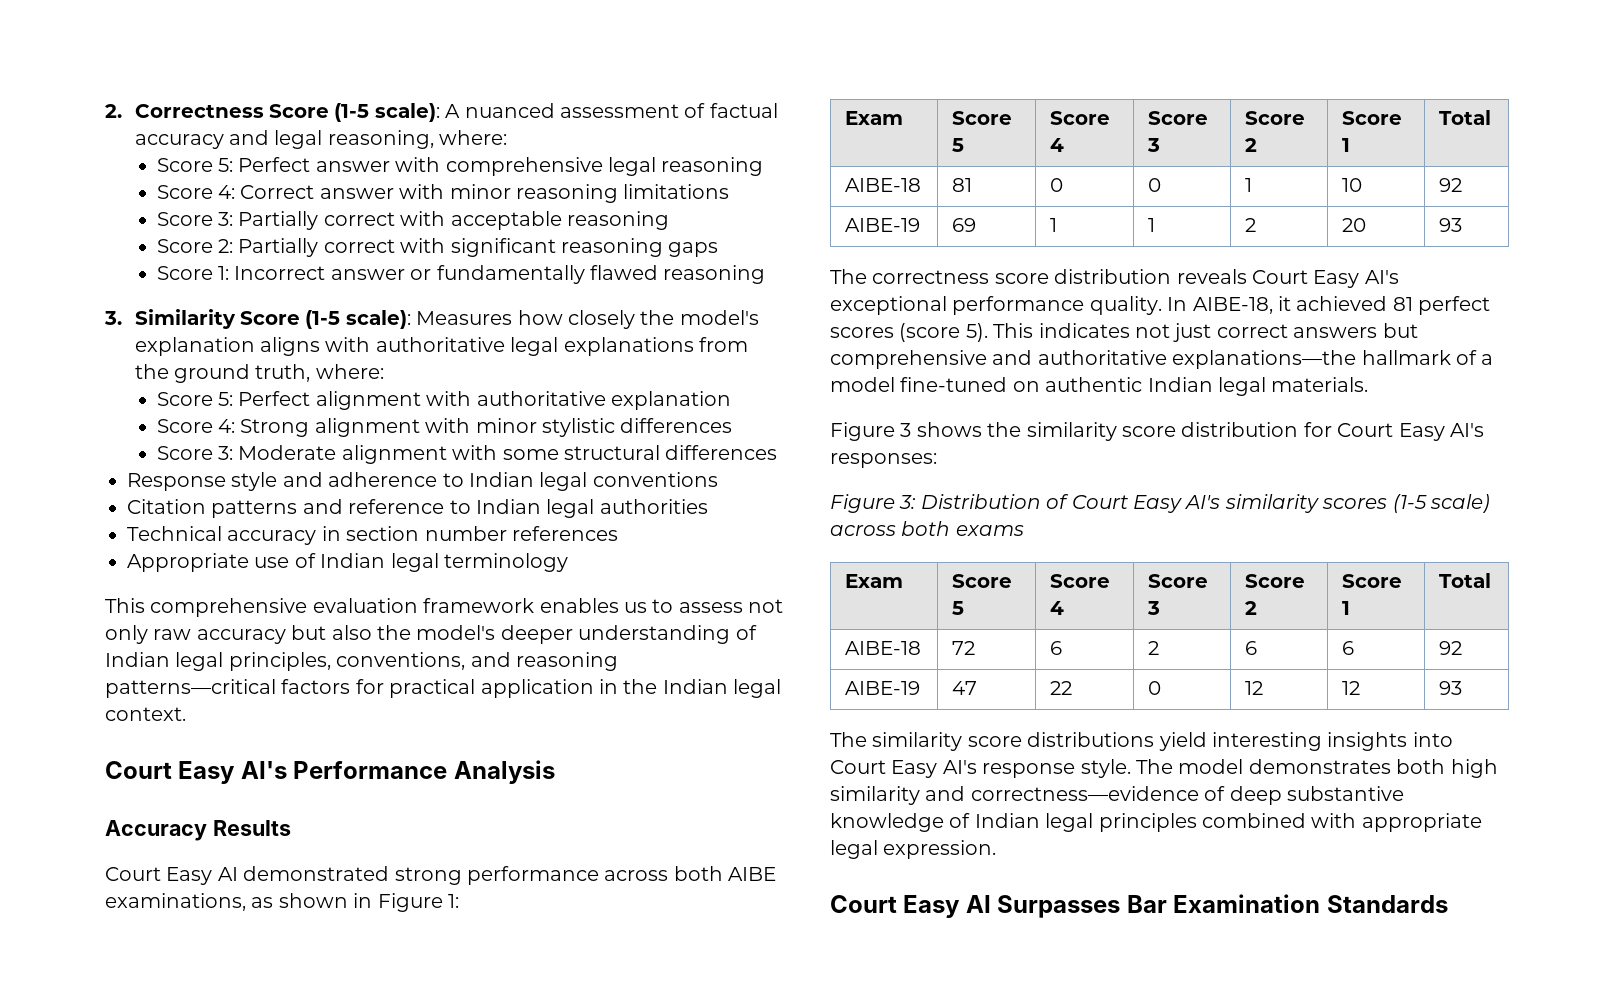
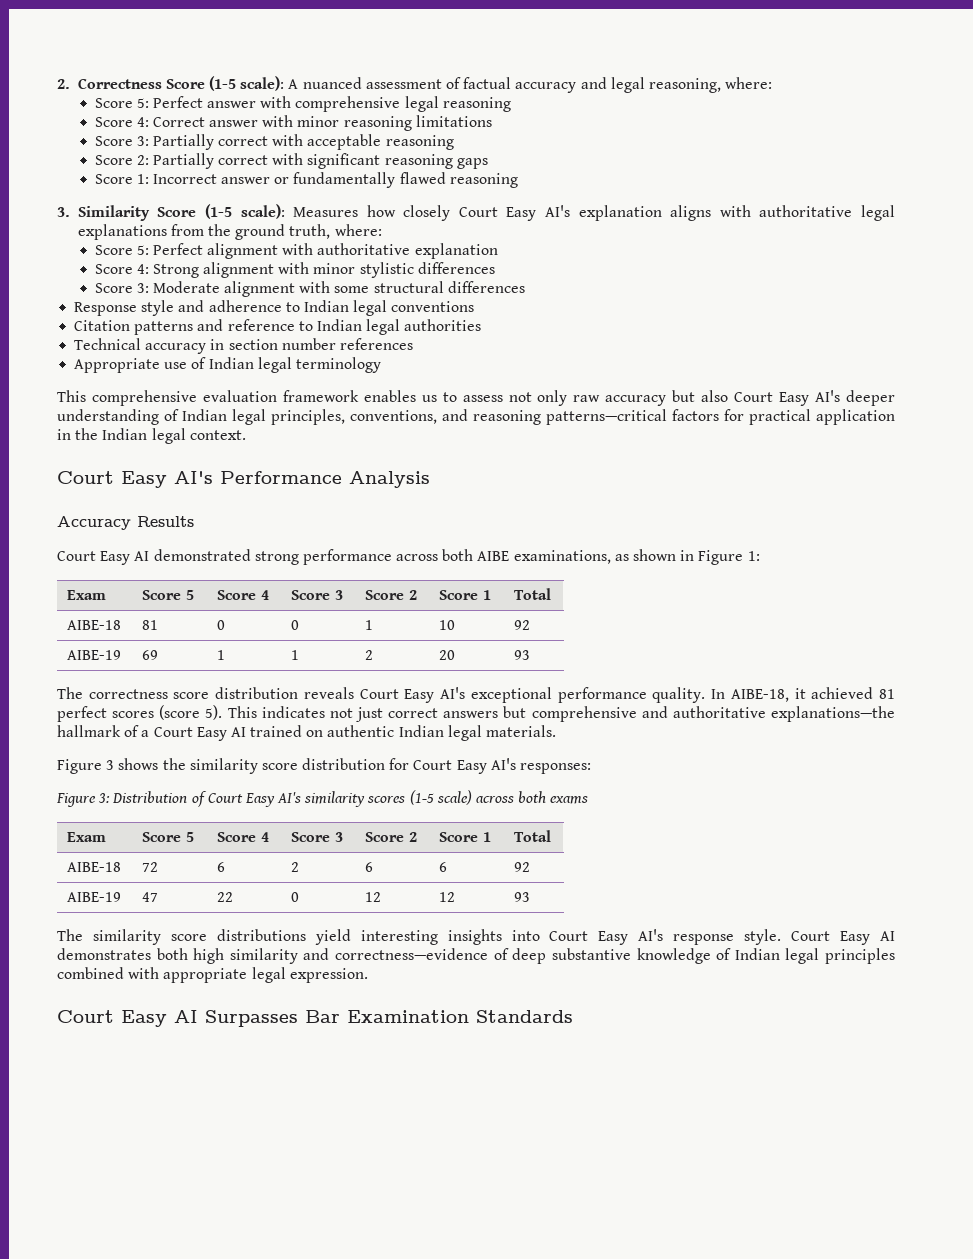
[640,310,759,325] the model's -> [458,205,571,221] Court Easy AI's
[377,625,496,640] the model's -> [734,390,841,406] Court Easy AI's
[830,377,1008,392] model fine-tuned -> [153,725,303,741] Court Easy AI trained
[1136,759,1244,774] The model -> [791,931,895,945] Court Easy AI

